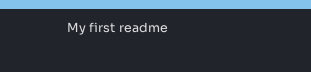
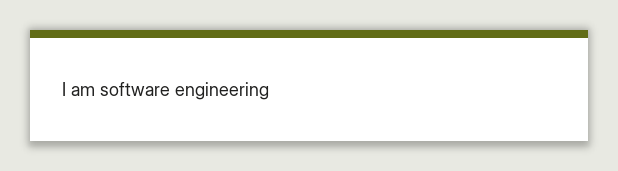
[67,22,168,35] My first readme -> [62,82,269,100] I am software engineering

